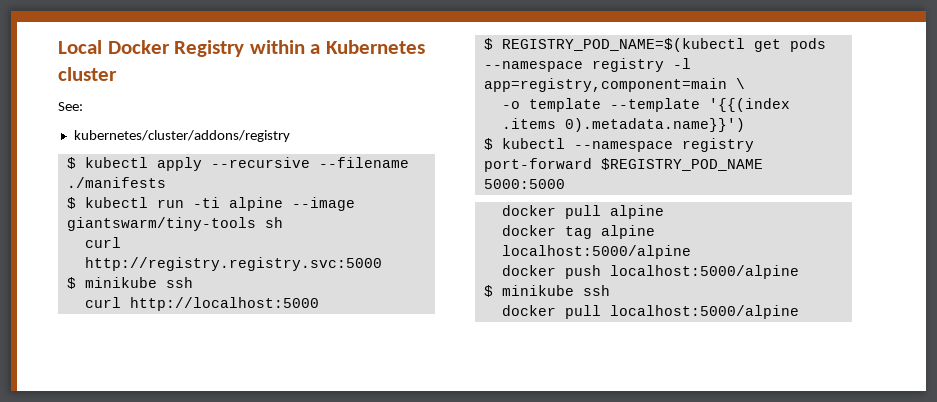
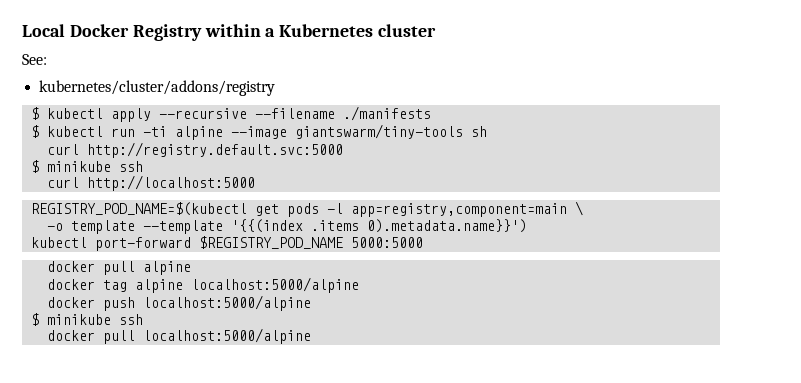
[84,257,382,271] http://registry.registry.svc:5000 -> [87,142,344,158] http://registry.default.svc:5000
[483,38,493,50] $ -> (256, 183) none
[483,58,664,72] --namespace registry -> (320, 210) none
[483,138,754,152] $ kubectl --namespace registry -> [31,237,88,248] kubectl

